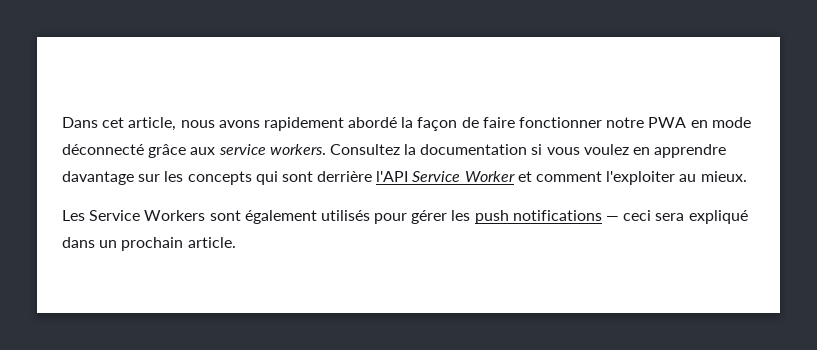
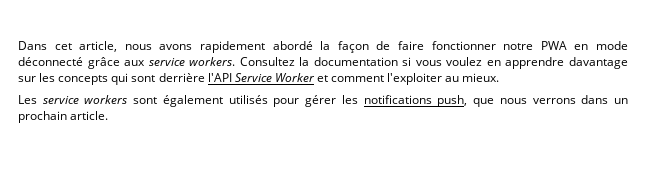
[89,210,206,221] Service Workers -> [42,95,128,104] service workers
[474,210,748,224] push notifications — ceci sera expliqué -> [363,95,576,107] notifications push, que nous verrons

